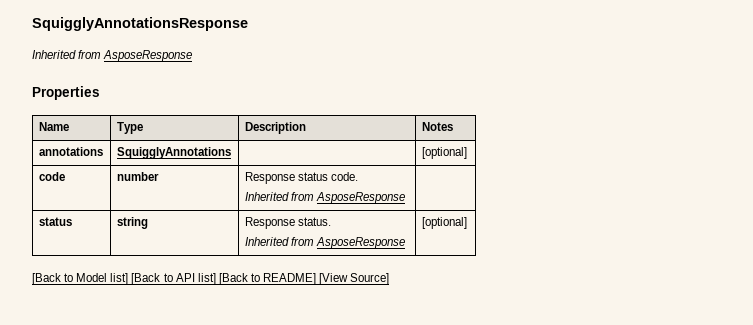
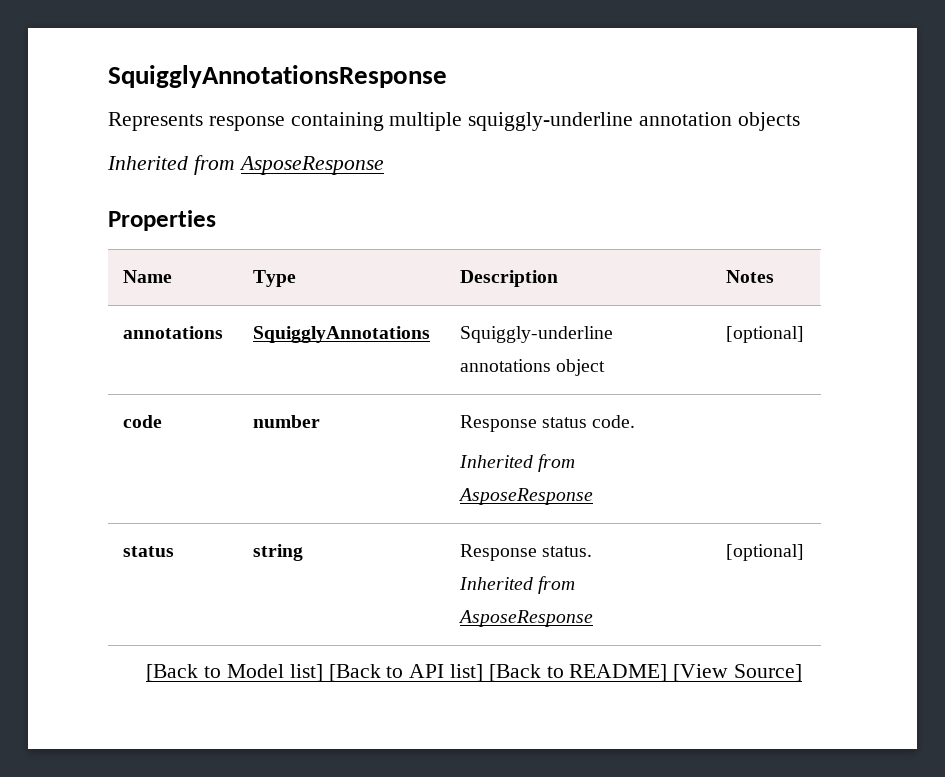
(248, 24) none -> [108,112,800,131] // Represents response containing multiple squiggly-underline annotation objects
(231, 153) none -> [459,326,613,343] [459,359,605,376] Squiggly-underline annotations object

